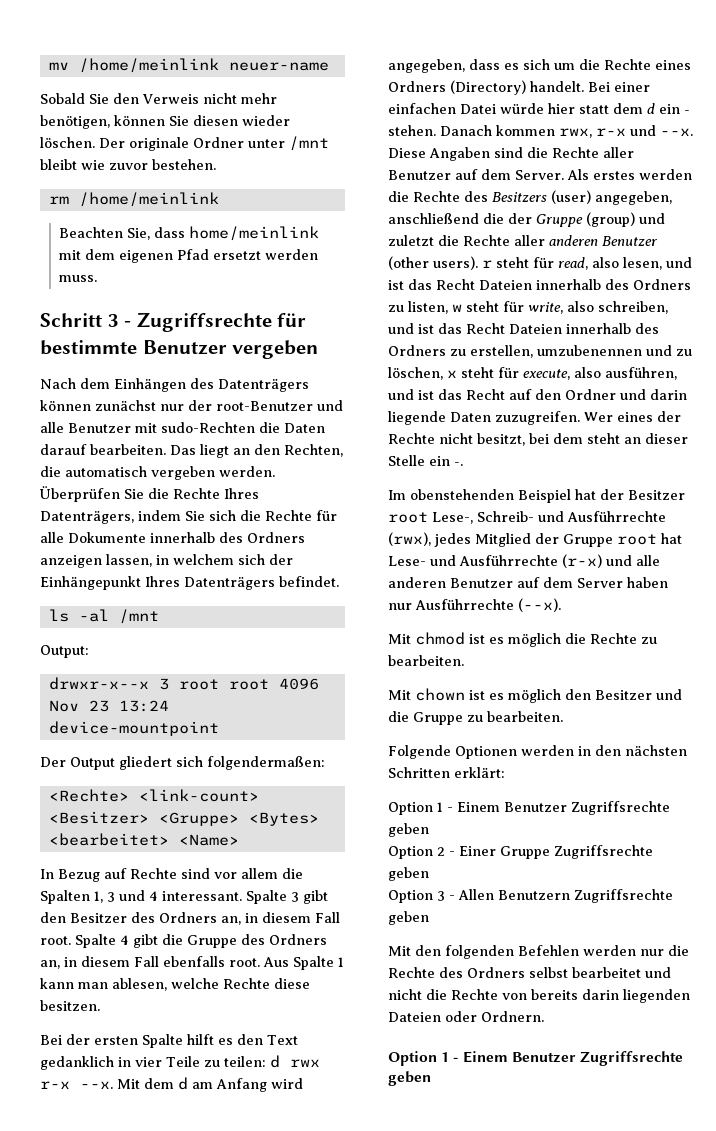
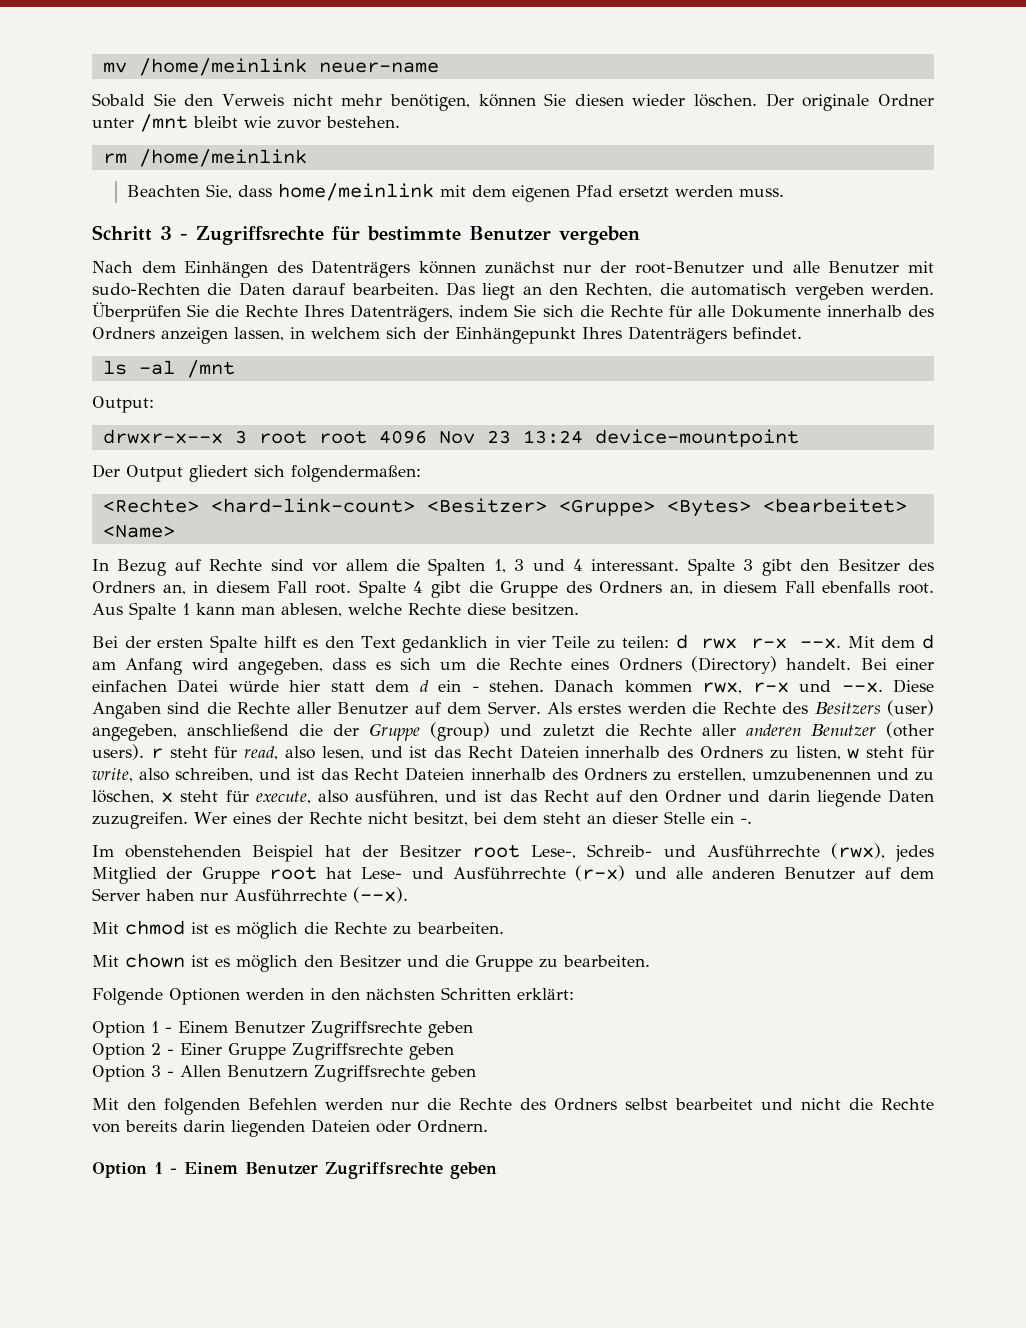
[138,789,259,802] <link-count> -> [210,498,415,513] <hard-link-count>

